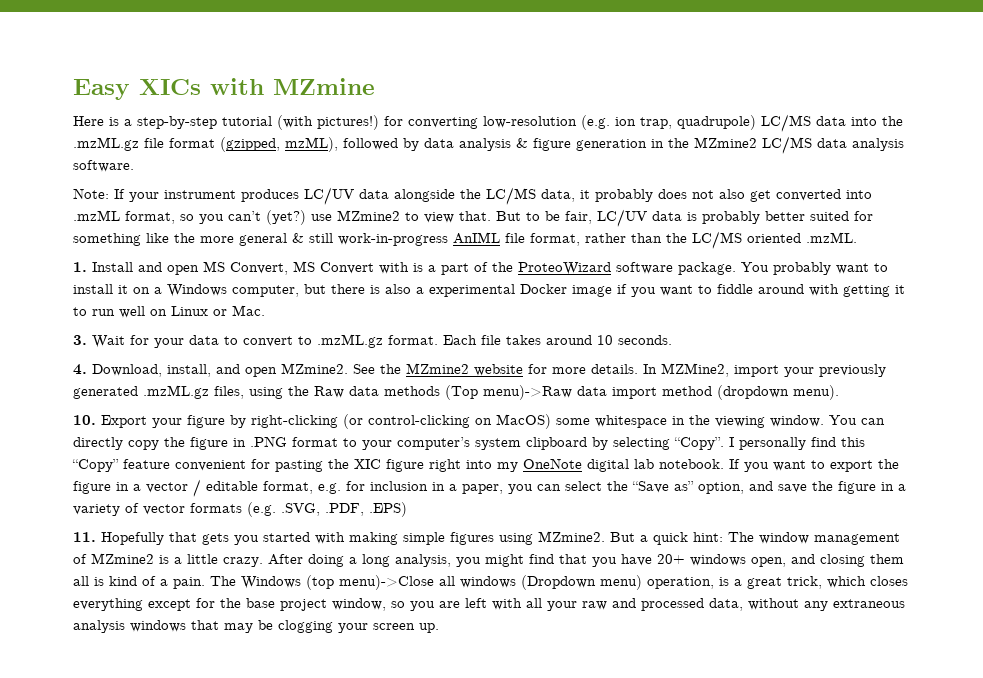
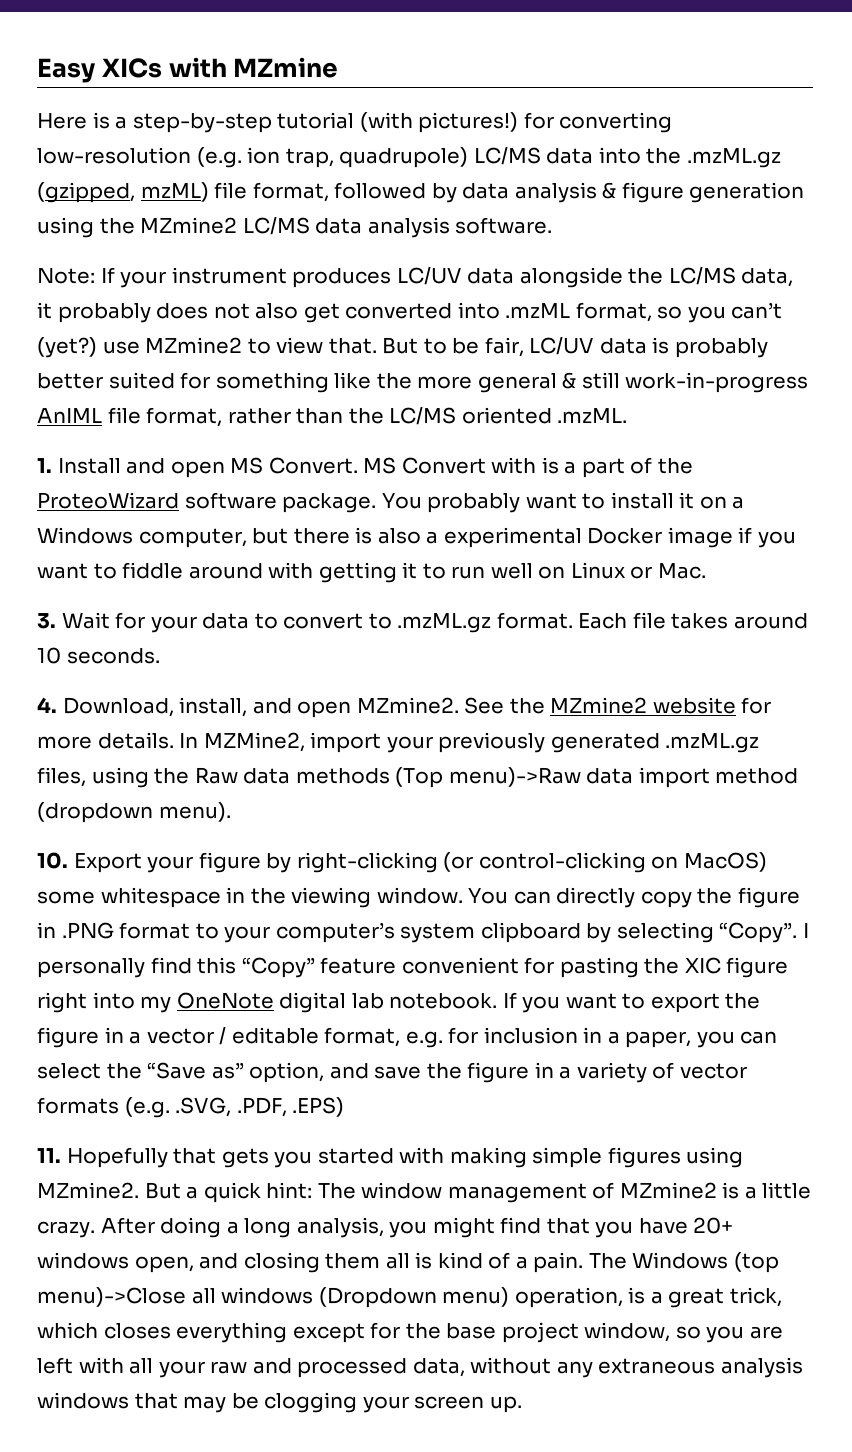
[144,137,338,152] file format (gzipped, mzML), -> [37,182,329,203] (gzipped, mzML) file format,
[651,139,664,148] in -> [37,217,94,238] using
[230,262,288,275] Convert, -> [268,457,358,474] Convert.

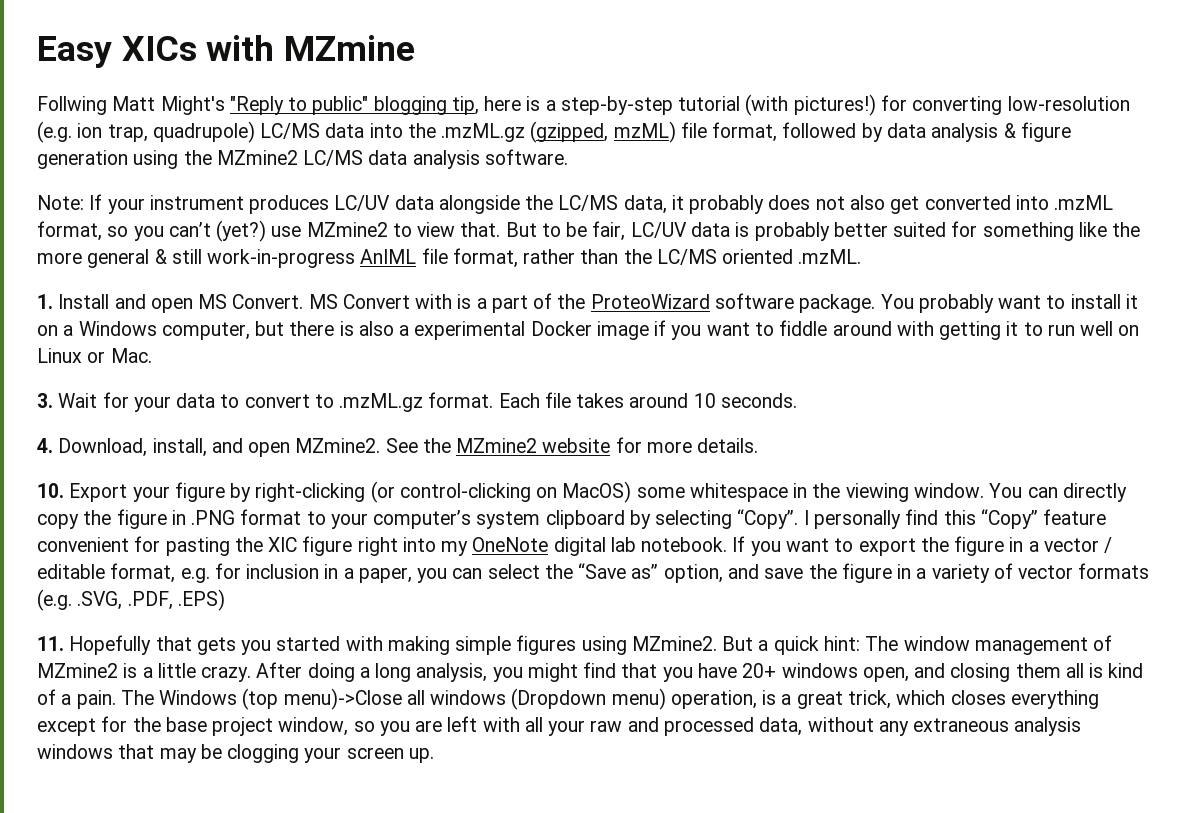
[37,113,87,129] Here -> [37,96,522,115] Follwing Matt Might's "Reply to public" blogging tip, here
[179,732,760,753] [37,767,799,788] [37,802,231,823] In MZMine2, import your previously generated .mzML.gz files, using the Raw data methods (Top menu)->Raw data import method (dropdown menu). -> (759, 445) none

